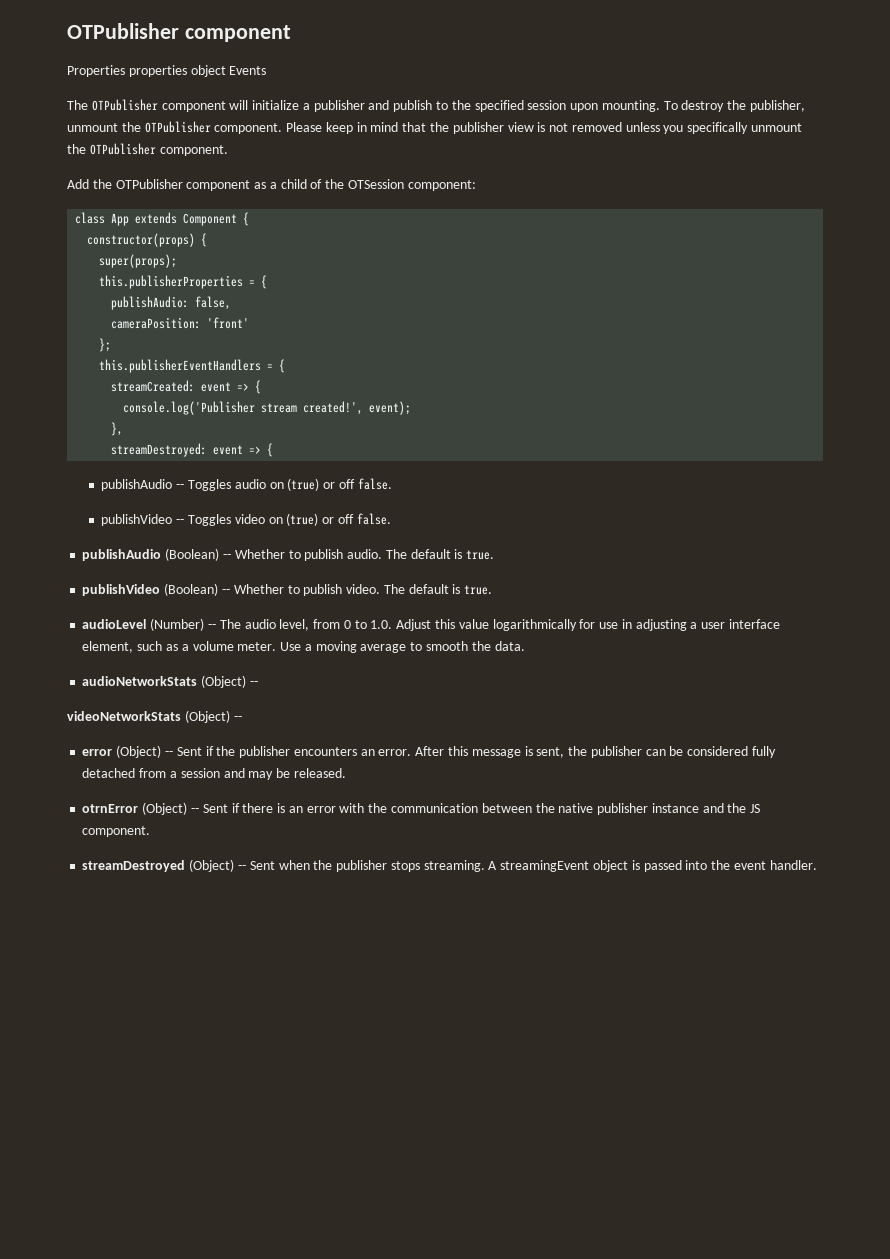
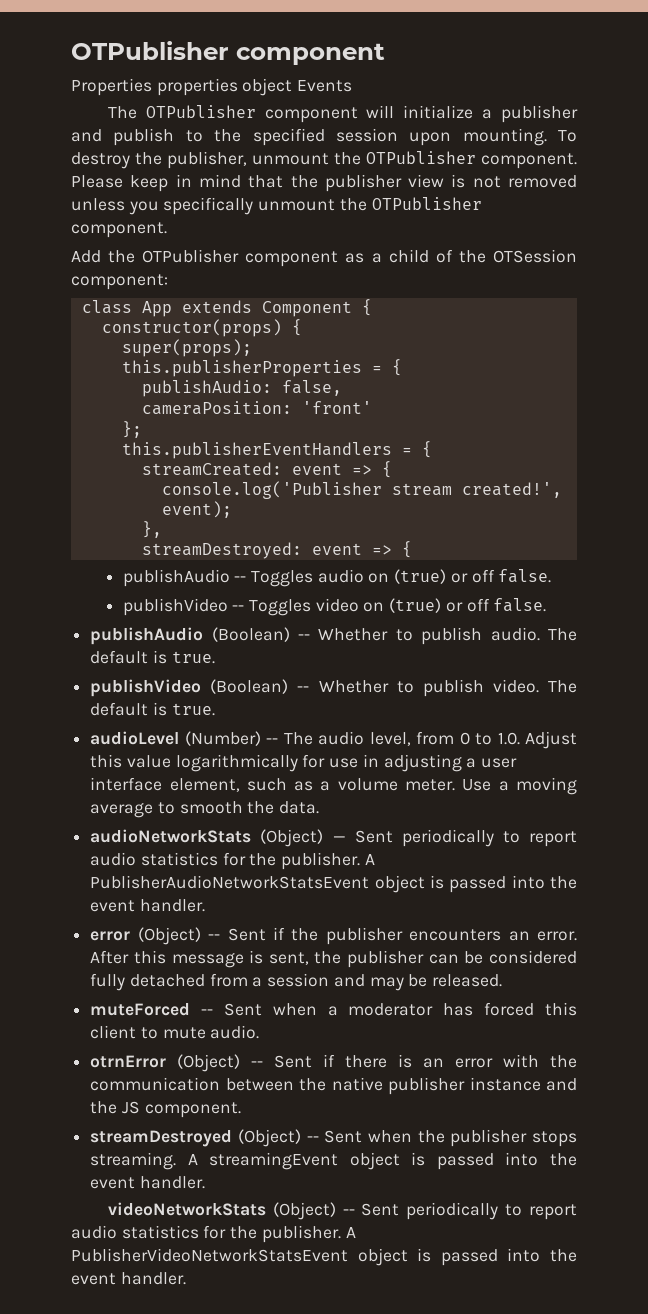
[249,681,258,686] [67,710,242,723] -- // videoNetworkStats (Object) -- -> [332,829,577,847] [90,852,375,870] [90,875,578,893] [90,899,205,912] — Sent periodically to report audio statistics for the publisher. A PublisherAudioNetworkStatsEvent object is passed into the event handler.
(346, 773) none -> [90,1002,577,1016] [90,1025,260,1039] // muteForced -- Sent when a moderator has forced this client to mute audio.
(817, 865) none -> [107,1202,577,1220] [71,1225,356,1243] [71,1248,578,1266] [71,1272,186,1285] // videoNetworkStats (Object) -- Sent periodically to report audio statistics for the publisher. A PublisherVideoNetworkStatsEvent object is passed into the event handler.

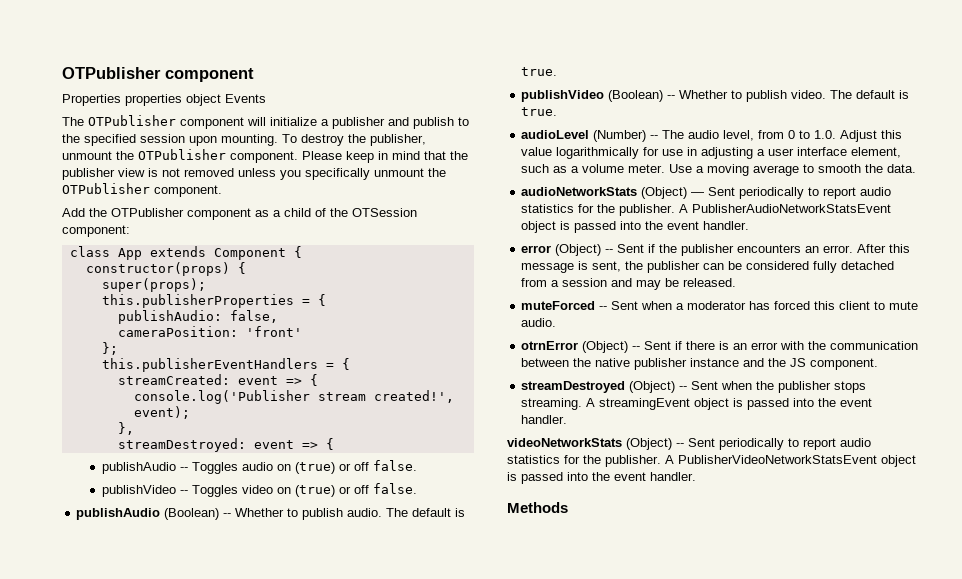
(186, 1278) none -> [507,502,568,513] // Methods

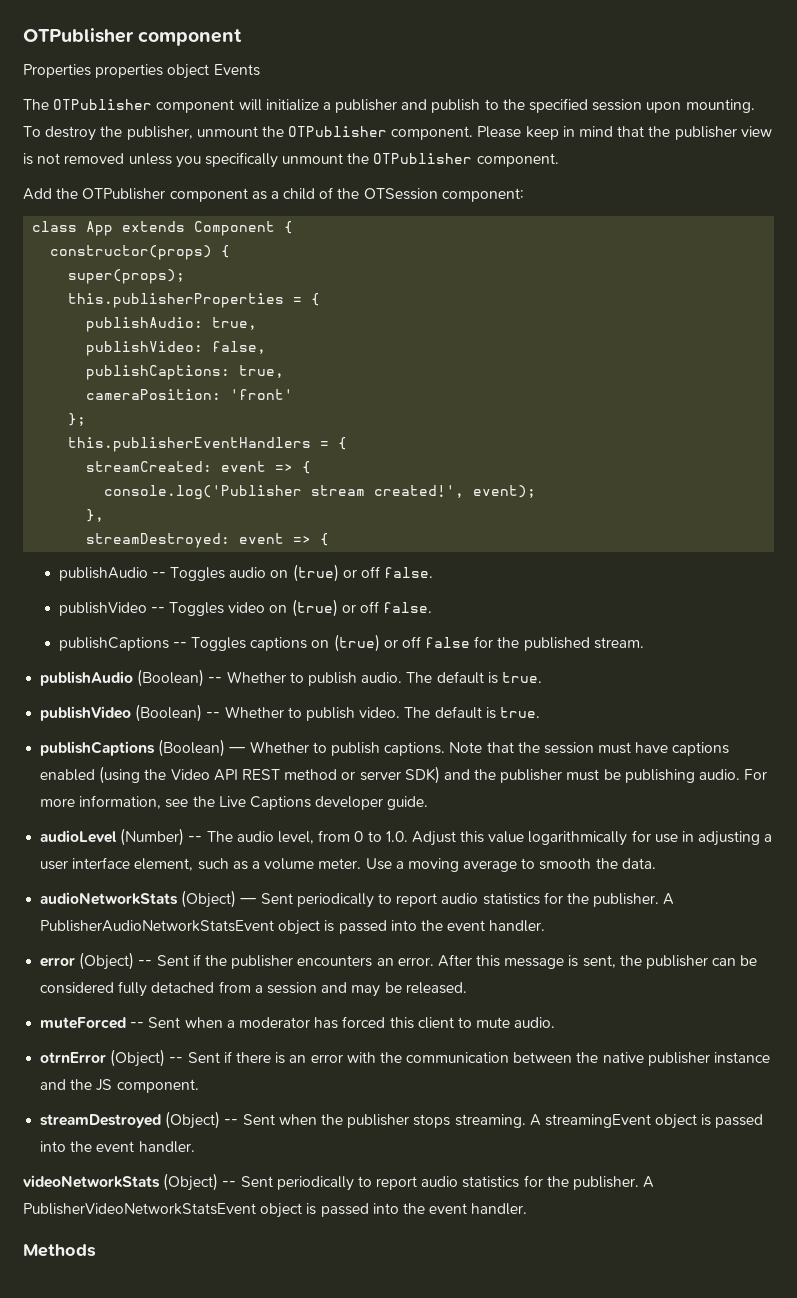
(222, 317) none -> [212,317,258,330] [86,341,204,356] true, // publishVideo:
(278, 316) none -> [86,365,285,380] // publishCaptions: true,
(417, 488) none -> [58,634,644,652] // publishCaptions -- Toggles captions on (true) or off false for the published stream.
(558, 111) none -> [40,739,730,757] [40,766,768,784] [40,795,429,810] // publishCaptions (Boolean) — Whether to publish captions. Note that the session must have captions enabled (using the Video API REST method or server SDK) and the publisher must be publishing audio. For more information, see the Live Captions developer guide.

